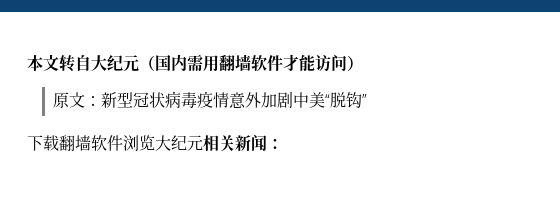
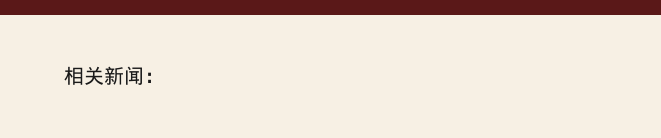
[27,54,363,72] [53,91,368,109] [27,135,203,151] 本文转自大纪元（国内需用翻墙软件才能访问） // 原文：新型冠状病毒疫情意外加剧中美“脱钩” // 下载翻墙软件浏览大纪元 -> (64, 75) none

